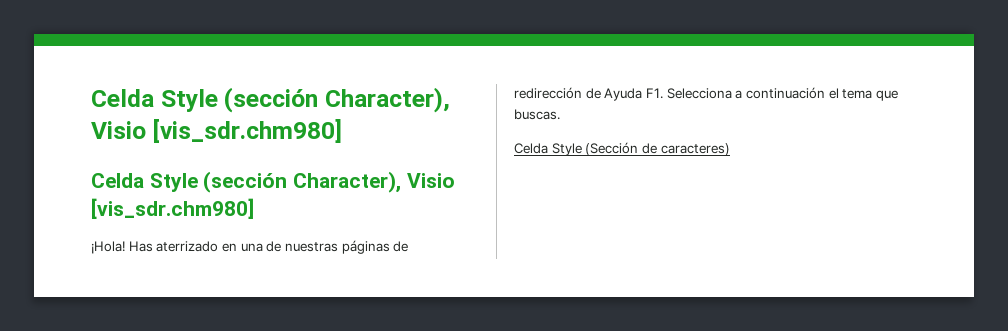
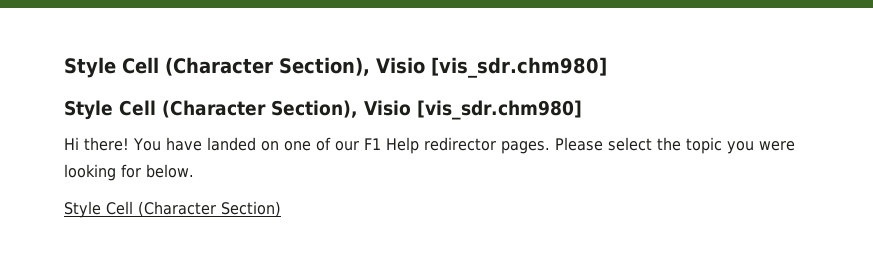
[91,87,450,113] [91,119,342,143] [91,171,455,193] [91,198,254,219] [91,240,409,254] [514,87,898,101] [514,109,560,120] [514,142,730,156] Celda Style (sección Character), Visio [vis_sdr.chm980] // Celda Style (sección Character), Visio [vis_sdr.chm980] // ¡Hola! Has aterrizado en una de nuestras páginas de redirección de Ayuda F1. Selecciona a continuación el tema que buscas. // Celda Style (Sección de caracteres) -> [64,57,607,78] [64,100,582,120] [64,137,795,154] [64,164,194,181] [64,201,281,218] Style Cell (Character Section), Visio [vis_sdr.chm980] // Style Cell (Character Section), Visio [vis_sdr.chm980] // Hi there! You have landed on one of our F1 Help redirector pages. Please select the topic you were looking for below. // Style Cell (Character Section)

